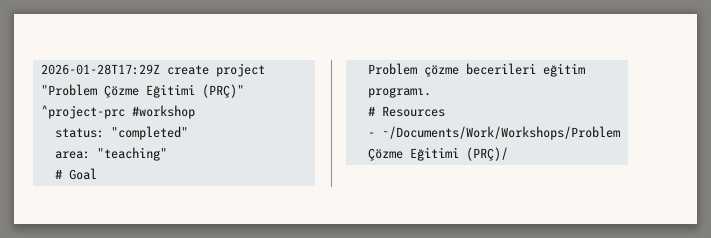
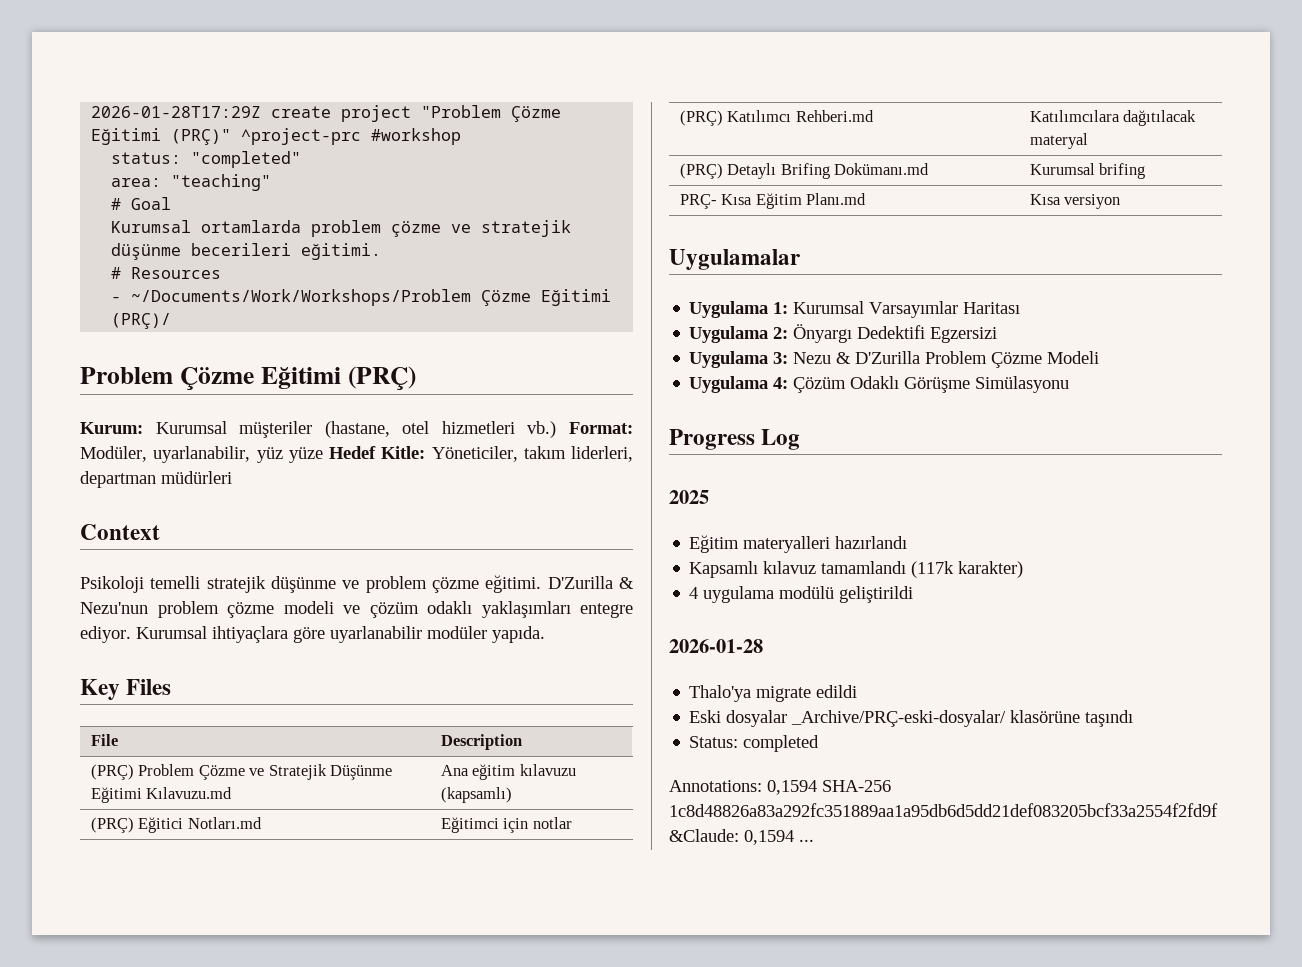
[367,63,585,77] [367,87,431,98] Problem çözme becerileri eğitim programı. -> [111,220,572,237] [111,243,382,260] Kurumsal ortamlarda problem çözme ve stratejik düşünme becerileri eğitimi.
(508, 154) none -> [80,366,416,390] [80,421,633,438] [80,446,633,463] [80,471,232,488] [80,524,160,540] [80,575,634,593] [80,601,633,618] [80,626,545,643] [80,679,172,700] [90,734,118,746] [440,734,522,750] [90,764,393,780] [90,787,233,803] [440,764,576,780] [440,787,512,803] [90,817,262,833] [440,817,572,833] [679,110,874,126] [1029,110,1197,126] [1029,133,1088,149] [679,163,930,179] [1029,163,1146,179] [679,193,867,209] [1029,194,1121,209] [669,249,800,270] [689,301,1021,318] [689,324,998,343] [689,351,1100,368] [689,376,1070,393] [669,429,801,450] [669,490,709,504] [689,535,908,553] [689,561,1024,578] [689,586,914,603] [669,639,763,653] [689,685,858,702] [689,710,1134,727] [689,735,820,752] [669,780,891,795] [669,803,1218,817] [669,829,814,845] // Problem Çözme Eğitimi (PRÇ) // Kurum: Kurumsal müşteriler (hastane, otel hizmetleri vb.) Format: Modüler, uyarlanabilir, yüz yüze Hedef Kitle: Yöneticiler, takım liderleri, departman müdürleri // Context // Psikoloji temelli stratejik düşünme ve problem çözme eğitimi. D'Zurilla & Nezu'nun problem çözme modeli ve çözüm odaklı yaklaşımları entegre ediyor. Kurumsal ihtiyaçlara göre uyarlanabilir modüler yapıda. // Key Files // File | Description // (PRÇ) Problem Çözme ve Stratejik Düşünme Eğitimi Kılavuzu.md | Ana eğitim kılavuzu (kapsamlı) // (PRÇ) Eğitici Notları.md | Eğitimci için notlar // (PRÇ) Katılımcı Rehberi.md | Katılımcılara dağıtılacak materyal // (PRÇ) Detaylı Brifing Dokümanı.md | Kurumsal brifing // PRÇ- Kısa Eğitim Planı.md | Kısa versiyon // Uygulamalar // Uygulama 1: Kurumsal Varsayımlar Haritası // Uygulama 2: Önyargı Dedektifi Egzersizi // Uygulama 3: Nezu & D'Zurilla Problem Çözme Modeli // Uygulama 4: Çözüm Odaklı Görüşme Simülasyonu // Progress Log // 2025 // Eğitim materyalleri hazırlandı // Kapsamlı kılavuz tamamlandı (117k karakter) // 4 uygulama modülü geliştirildi // 2026-01-28 // Thalo'ya migrate edildi // Eski dosyalar _Archive/PRÇ-eski-dosyalar/ klasörüne taşındı // Status: completed // Annotations: 0,1594 SHA-256 1c8d48826a83a292fc351889aa1a95db6d5dd21def083205bcf33a2554f2fd9f &Claude: 0,1594 ...

